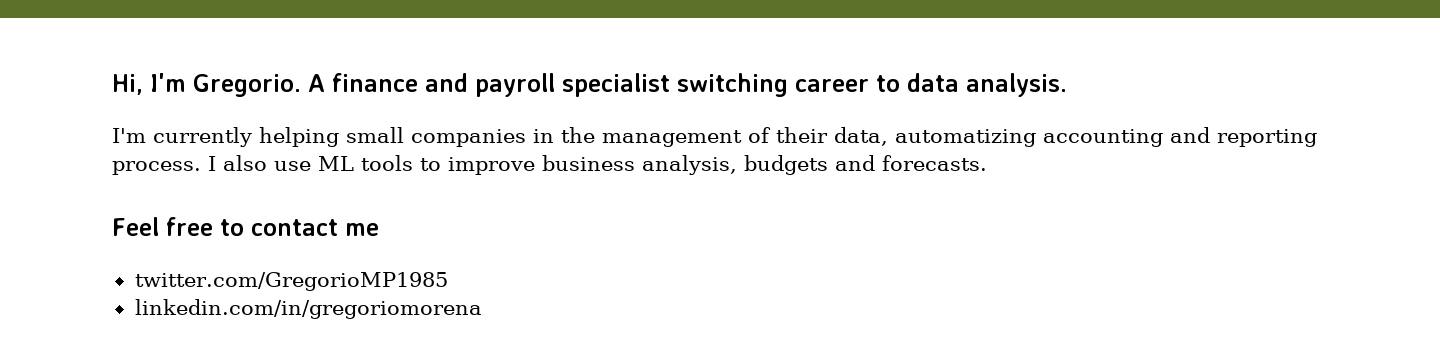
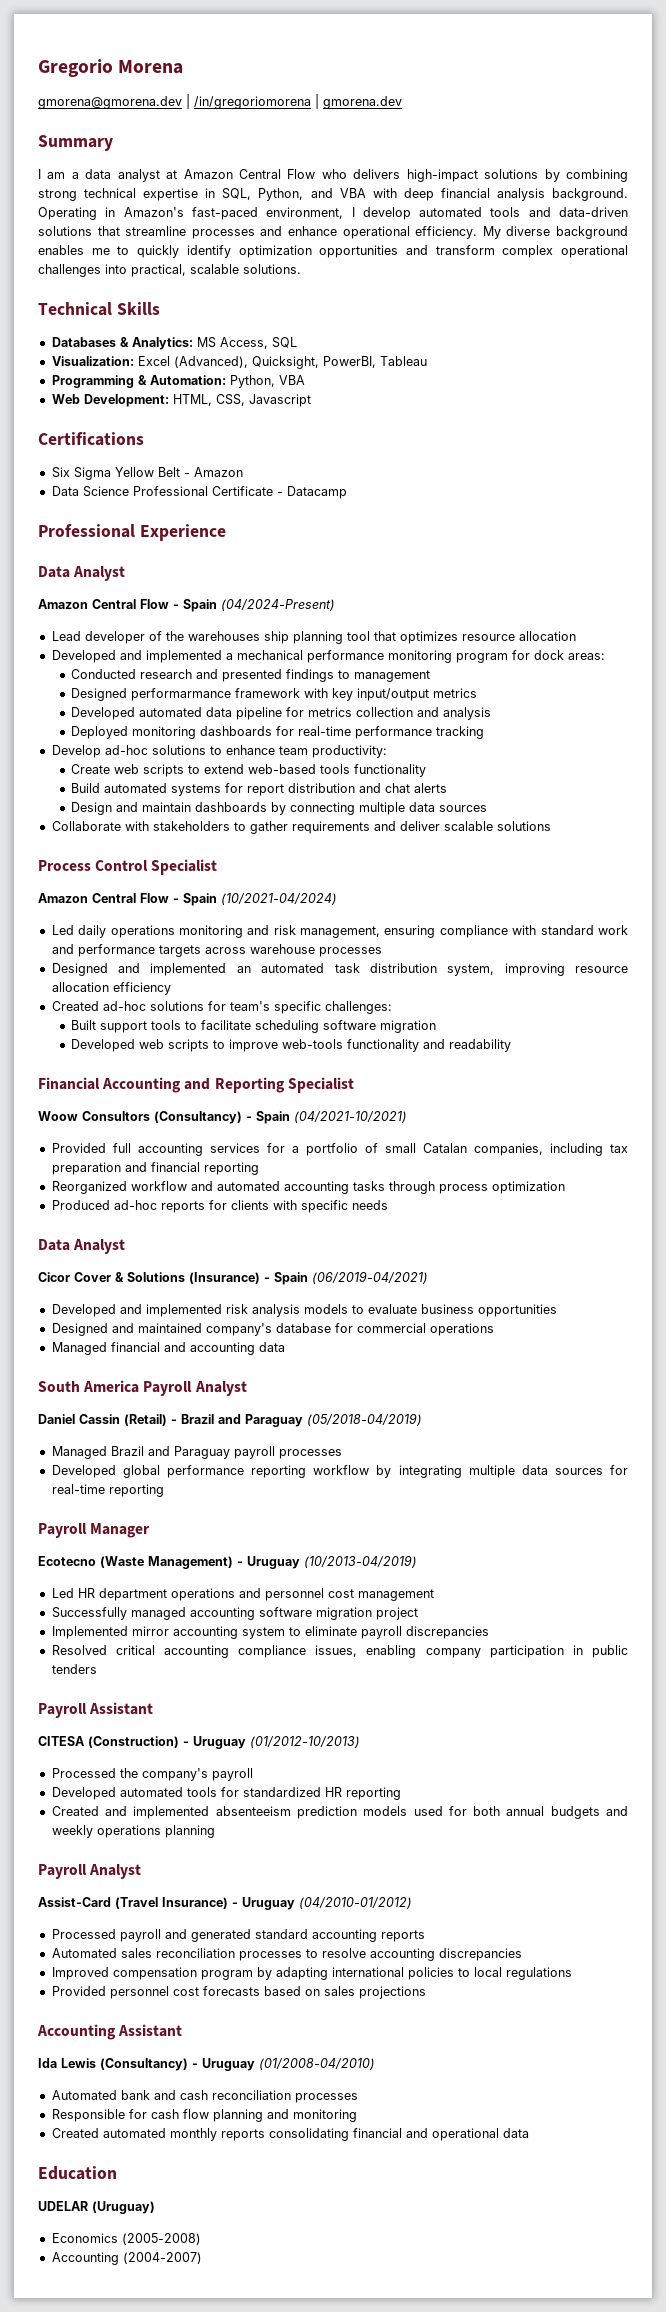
[112,73,1067,97] [112,127,1317,147] [112,155,987,175] [112,217,379,236] [134,272,448,291] [134,299,482,319] Hi, I'm Gregorio. A finance and payroll specialist switching career to data analysis. // I'm currently helping small companies in the management of their data, automatizing accounting and reporting process. I also use ML tools to improve business analysis, budgets and forecasts. // Feel free to contact me // twitter.com/GregorioMP1985 // linkedin.com/in/gregoriomorena -> [38,59,184,77] [38,94,402,109] [38,135,113,151] [38,169,629,182] [38,188,628,201] [38,207,628,220] [38,226,629,239] [38,245,628,258] [38,264,301,277] [38,302,160,316] [51,337,297,350] [51,356,427,369] [51,375,305,388] [51,394,311,407] [38,432,144,446] [51,467,243,480] [51,486,347,499] [38,524,226,541] [38,566,126,581] [38,599,335,612] [51,631,576,644] [51,650,605,663] [70,669,430,682] [70,688,477,701] [70,707,491,720] [70,726,484,739] [51,745,387,758] [70,764,426,777] [70,783,447,796] [70,802,487,815] [51,821,551,834] [38,859,218,875] [38,893,337,906] [51,925,628,938] [51,944,382,957] [51,963,628,976] [51,982,171,995] [51,1001,392,1014] [70,1020,436,1033] [70,1039,511,1052] [38,1077,354,1093] [38,1111,407,1124] [51,1143,628,1156] [51,1162,259,1175] [51,1181,565,1194] [51,1200,388,1213] [38,1239,126,1254] [38,1271,428,1285] [51,1304,557,1317] [51,1323,494,1336] [51,1342,285,1355] [38,1380,247,1396] [38,1413,422,1427] [51,1446,342,1459] [51,1465,628,1478] [51,1484,164,1497] [38,1523,151,1538] [38,1555,417,1569] [51,1588,434,1601] [51,1607,418,1620] [51,1626,489,1639] [51,1645,629,1658] [51,1664,97,1674] [38,1702,154,1718] [38,1736,360,1749] [51,1768,253,1781] [51,1787,401,1800] [51,1806,628,1819] [51,1825,215,1838] [38,1864,142,1879] [38,1897,412,1910] [51,1929,425,1942] [51,1948,522,1961] [51,1967,572,1980] [51,1986,426,1999] [37,2024,183,2040] [38,2058,375,2071] [51,2090,358,2103] [51,2109,357,2122] [51,2128,529,2141] [38,2166,117,2180] [38,2201,155,2214] [51,2233,201,2245] [51,2252,202,2265] Gregorio Morena // gmorena@gmorena.dev | /in/gregoriomorena | gmorena.dev // Summary // I am a data analyst at Amazon Central Flow who delivers high-impact solutions by combining strong technical expertise in SQL, Python, and VBA with deep financial analysis background. Operating in Amazon's fast-paced environment, I develop automated tools and data-driven solutions that streamline processes and enhance operational efficiency. My diverse background enables me to quickly identify optimization opportunities and transform complex operational challenges into practical, scalable solutions. // Technical Skills // Databases & Analytics: MS Access, SQL // Visualization: Excel (Advanced), Quicksight, PowerBI, Tableau // Programming & Automation: Python, VBA // Web Development: HTML, CSS, Javascript // Certifications // Six Sigma Yellow Belt - Amazon // Data Science Professional Certificate - Datacamp // Professional Experience // Data Analyst // Amazon Central Flow - Spain (04/2024-Present) // Lead developer of the warehouses ship planning tool that optimizes resource allocation // Developed and implemented a mechanical performance monitoring program for dock areas: // Conducted research and presented findings to management // Designed performarmance framework with key input/output metrics // Developed automated data pipeline for metrics collection and analysis // Deployed monitoring dashboards for real-time performance tracking // Develop ad-hoc solutions to enhance team productivity: // Create web scripts to extend web-based tools functionality // Build automated systems for report distribution and chat alerts // Design and maintain dashboards by connecting multiple data sources // Collaborate with stakeholders to gather requirements and deliver scalable solutions // Process Control Specialist // Amazon Central Flow - Spain (10/2021-04/2024) // Led daily operations monitoring and risk management, ensuring compliance with standard work and performance targets across warehouse processes // Designed and implemented an automated task distribution system, improving resource allocation efficiency // Created ad-hoc solutions for team's specific challenges: // Built support tools to facilitate scheduling software migration // Developed web scripts to improve web-tools functionality and readability // Financial Accounting and Reporting Specialist // Woow Consultors (Consultancy) - Spain (04/2021-10/2021) // Provided full accounting services for a portfolio of small Catalan companies, including tax preparation and financial reporting // Reorganized workflow and automated accounting tasks through process optimization // Produced ad-hoc reports for clients with specific needs // Data Analyst // Cicor Cover & Solutions (Insurance) - Spain (06/2019-04/2021) // Developed and implemented risk analysis models to evaluate business opportunities // Designed and maintained company's database for commercial operations // Managed financial and accounting data // South America Payroll Analyst // Daniel Cassin (Retail) - Brazil and Paraguay (05/2018-04/2019) // Managed Brazil and Paraguay payroll processes // Developed global performance reporting workflow by integrating multiple data sources for real-time reporting // Payroll Manager // Ecotecno (Waste Management) - Uruguay (10/2013-04/2019) // Led HR department operations and personnel cost management // Successfully managed accounting software migration project // Implemented mirror accounting system to eliminate payroll discrepancies // Resolved critical accounting compliance issues, enabling company participation in public tenders // Payroll Assistant // CITESA (Construction) - Uruguay (01/2012-10/2013) // Processed the company's payroll // Developed automated tools for standardized HR reporting // Created and implemented absenteeism prediction models used for both annual budgets and weekly operations planning // Payroll Analyst // Assist-Card (Travel Insurance) - Uruguay (04/2010-01/2012) // Processed payroll and generated standard accounting reports // Automated sales reconciliation processes to resolve accounting discrepancies // Improved compensation program by adapting international policies to local regulations // Provided personnel cost forecasts based on sales projections // Accounting Assistant // Ida Lewis (Consultancy) - Uruguay (01/2008-04/2010) // Automated bank and cash reconciliation processes // Responsible for cash flow planning and monitoring // Created automated monthly reports consolidating financial and operational data // Education // UDELAR (Uruguay) // Economics (2005-2008) // Accounting (2004-2007)

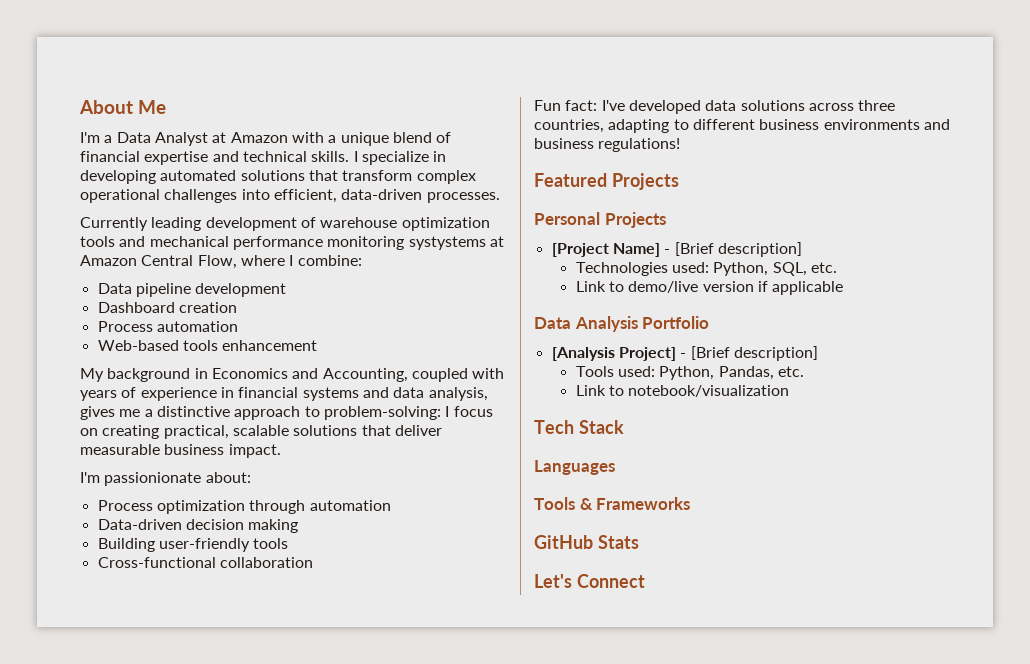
[38,59,184,77] [38,94,402,109] [38,135,113,151] [38,169,629,182] [38,188,628,201] [38,207,628,220] [38,226,629,239] [38,245,428,258] Gregorio Morena // gmorena@gmorena.dev | /in/gregoriomorena | gmorena.dev // Summary // I am a data analyst at Amazon Central Flow who delivers high-impact solutions by combining strong technical expertise in SQL, Python, and VBA with deep financial analysis background. Operating in Amazon's fast-paced environment, I develop automated tools and data-driven solutions that streamline processes and enhance operational efficiency. My diverse background enables me to quickly identify optimization opportunities and -> [79,100,166,114] [80,132,452,146] [80,151,447,165] [80,170,338,184] About Me // I'm a Data Analyst at Amazon with a unique blend of financial expertise and technical skills. I specialize in developing automated solutions that
[131,264,301,277] [38,302,160,316] [51,337,297,350] [51,356,427,369] [51,375,305,388] [51,394,311,407] [38,432,144,446] [51,467,243,480] [51,486,347,499] [38,524,226,541] [38,566,126,581] [38,599,335,612] [51,631,576,644] [51,650,605,663] [70,669,430,682] [70,688,477,701] [70,707,491,720] [70,726,484,739] [51,745,387,758] [70,764,426,777] [70,783,447,796] [70,802,487,815] [51,821,551,834] [38,859,218,875] [38,893,337,906] [51,925,628,938] [51,944,382,957] [51,963,628,976] [51,982,171,995] [51,1001,392,1014] [70,1020,436,1033] [70,1039,511,1052] [38,1077,354,1093] [38,1111,407,1124] [51,1143,628,1156] [51,1162,259,1175] [51,1181,565,1194] [51,1200,388,1213] [38,1239,126,1254] [38,1271,428,1285] [51,1304,557,1317] [51,1323,494,1336] [51,1342,285,1355] [38,1380,247,1396] [38,1413,422,1427] [51,1446,342,1459] [51,1465,628,1478] [51,1484,164,1497] [38,1523,151,1538] [38,1555,417,1569] [51,1588,434,1601] [51,1607,418,1620] [51,1626,489,1639] [51,1645,629,1658] [51,1664,97,1674] [38,1702,154,1718] [38,1736,360,1749] [51,1768,253,1781] [51,1787,401,1800] [51,1806,628,1819] [51,1825,215,1838] [38,1864,142,1879] [38,1897,412,1910] [51,1929,425,1942] [51,1948,522,1961] [51,1967,572,1980] [51,1986,426,1999] [37,2024,183,2040] [38,2058,375,2071] [51,2090,358,2103] [51,2109,357,2122] [51,2128,529,2141] [38,2166,117,2180] [38,2201,155,2214] [51,2233,201,2245] [51,2252,202,2265] practical, scalable solutions. // Technical Skills // Databases & Analytics: MS Access, SQL // Visualization: Excel (Advanced), Quicksight, PowerBI, Tableau // Programming & Automation: Python, VBA // Web Development: HTML, CSS, Javascript // Certifications // Six Sigma Yellow Belt - Amazon // Data Science Professional Certificate - Datacamp // Professional Experience // Data Analyst // Amazon Central Flow - Spain (04/2024-Present) // Lead developer of the warehouses ship planning tool that optimizes resource allocation // Developed and implemented a mechanical performance monitoring program for dock areas: // Conducted research and presented findings to management // Designed performarmance framework with key input/output metrics // Developed automated data pipeline for metrics collection and analysis // Deployed monitoring dashboards for real-time performance tracking // Develop ad-hoc solutions to enhance team productivity: // Create web scripts to extend web-based tools functionality // Build automated systems for report distribution and chat alerts // Design and maintain dashboards by connecting multiple data sources // Collaborate with stakeholders to gather requirements and deliver scalable solutions // Process Control Specialist // Amazon Central Flow - Spain (10/2021-04/2024) // Led daily operations monitoring and risk management, ensuring compliance with standard work and performance targets across warehouse processes // Designed and implemented an automated task distribution system, improving resource allocation efficiency // Created ad-hoc solutions for team's specific challenges: // Built support tools to facilitate scheduling software migration // Developed web scripts to improve web-tools functionality and readability // Financial Accounting and Reporting Specialist // Woow Consultors (Consultancy) - Spain (04/2021-10/2021) // Provided full accounting services for a portfolio of small Catalan companies, including tax preparation and financial reporting // Reorganized workflow and automated accounting tasks through process optimization // Produced ad-hoc reports for clients with specific needs // Data Analyst // Cicor Cover & Solutions (Insurance) - Spain (06/2019-04/2021) // Developed and implemented risk analysis models to evaluate business opportunities // Designed and maintained company's database for commercial operations // Managed financial and accounting data // South America Payroll Analyst // Daniel Cassin (Retail) - Brazil and Paraguay (05/2018-04/2019) // Managed Brazil and Paraguay payroll processes // Developed global performance reporting workflow by integrating multiple data sources for real-time reporting // Payroll Manager // Ecotecno (Waste Management) - Uruguay (10/2013-04/2019) // Led HR department operations and personnel cost management // Successfully managed accounting software migration project // Implemented mirror accounting system to eliminate payroll discrepancies // Resolved critical accounting compliance issues, enabling company participation in public tenders // Payroll Assistant // CITESA (Construction) - Uruguay (01/2012-10/2013) // Processed the company's payroll // Developed automated tools for standardized HR reporting // Created and implemented absenteeism prediction models used for both annual budgets and weekly operations planning // Payroll Analyst // Assist-Card (Travel Insurance) - Uruguay (04/2010-01/2012) // Processed payroll and generated standard accounting reports // Automated sales reconciliation processes to resolve accounting discrepancies // Improved compensation program by adapting international policies to local regulations // Provided personnel cost forecasts based on sales projections // Accounting Assistant // Ida Lewis (Consultancy) - Uruguay (01/2008-04/2010) // Automated bank and cash reconciliation processes // Responsible for cash flow planning and monitoring // Created automated monthly reports consolidating financial and operational data // Education // UDELAR (Uruguay) // Economics (2005-2008) // Accounting (2004-2007) -> [273,189,500,203] [80,217,490,231] [80,236,504,250] [80,255,362,269] [97,283,287,297] [97,302,237,313] [97,321,238,332] [97,340,318,351] [80,368,505,382] [80,387,488,401] [80,406,493,420] [80,425,442,439] [80,444,281,458] [80,472,251,486] [97,500,391,514] [97,519,299,533] [97,538,289,552] [97,557,313,568] [534,100,896,114] [534,119,950,133] [534,138,681,152] [534,173,679,190] [534,212,666,228] [551,242,802,257] [575,262,837,276] [575,281,844,295] [534,316,710,332] [551,346,818,361] [575,366,804,380] [575,385,790,397] [534,420,624,434] [534,460,615,475] [534,497,691,510] [534,535,639,549] [534,574,645,588] efficient, data-driven processes. // Currently leading development of warehouse optimization tools and mechanical performance monitoring systystems at Amazon Central Flow, where I combine: // Data pipeline development // Dashboard creation // Process automation // Web-based tools enhancement // My background in Economics and Accounting, coupled with years of experience in financial systems and data analysis, gives me a distinctive approach to problem-solving: I focus on creating practical, scalable solutions that deliver measurable business impact. // I'm passionionate about: // Process optimization through automation // Data-driven decision making // Building user-friendly tools // Cross-functional collaboration // Fun fact: I've developed data solutions across three countries, adapting to different business environments and business regulations! // Featured Projects // Personal Projects // [Project Name] - [Brief description] // Technologies used: Python, SQL, etc. // Link to demo/live version if applicable // Data Analysis Portfolio // [Analysis Project] - [Brief description] // Tools used: Python, Pandas, etc. // Link to notebook/visualization // Tech Stack // Languages // Tools & Frameworks // GitHub Stats // Let's Connect

